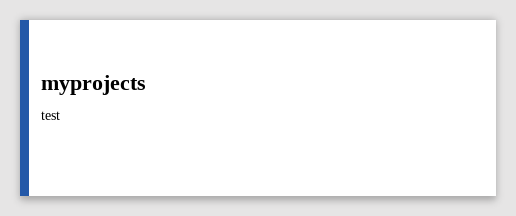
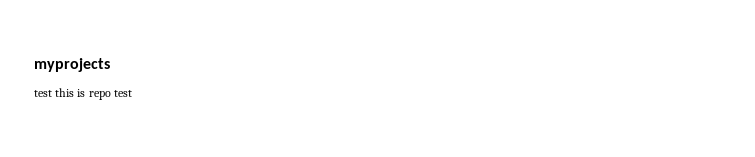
(60, 115) none -> [55,88,132,100] this is repo test

